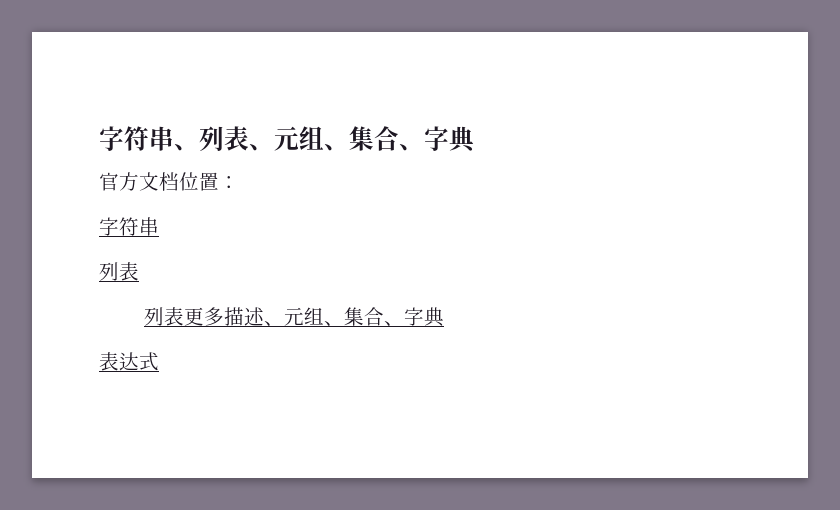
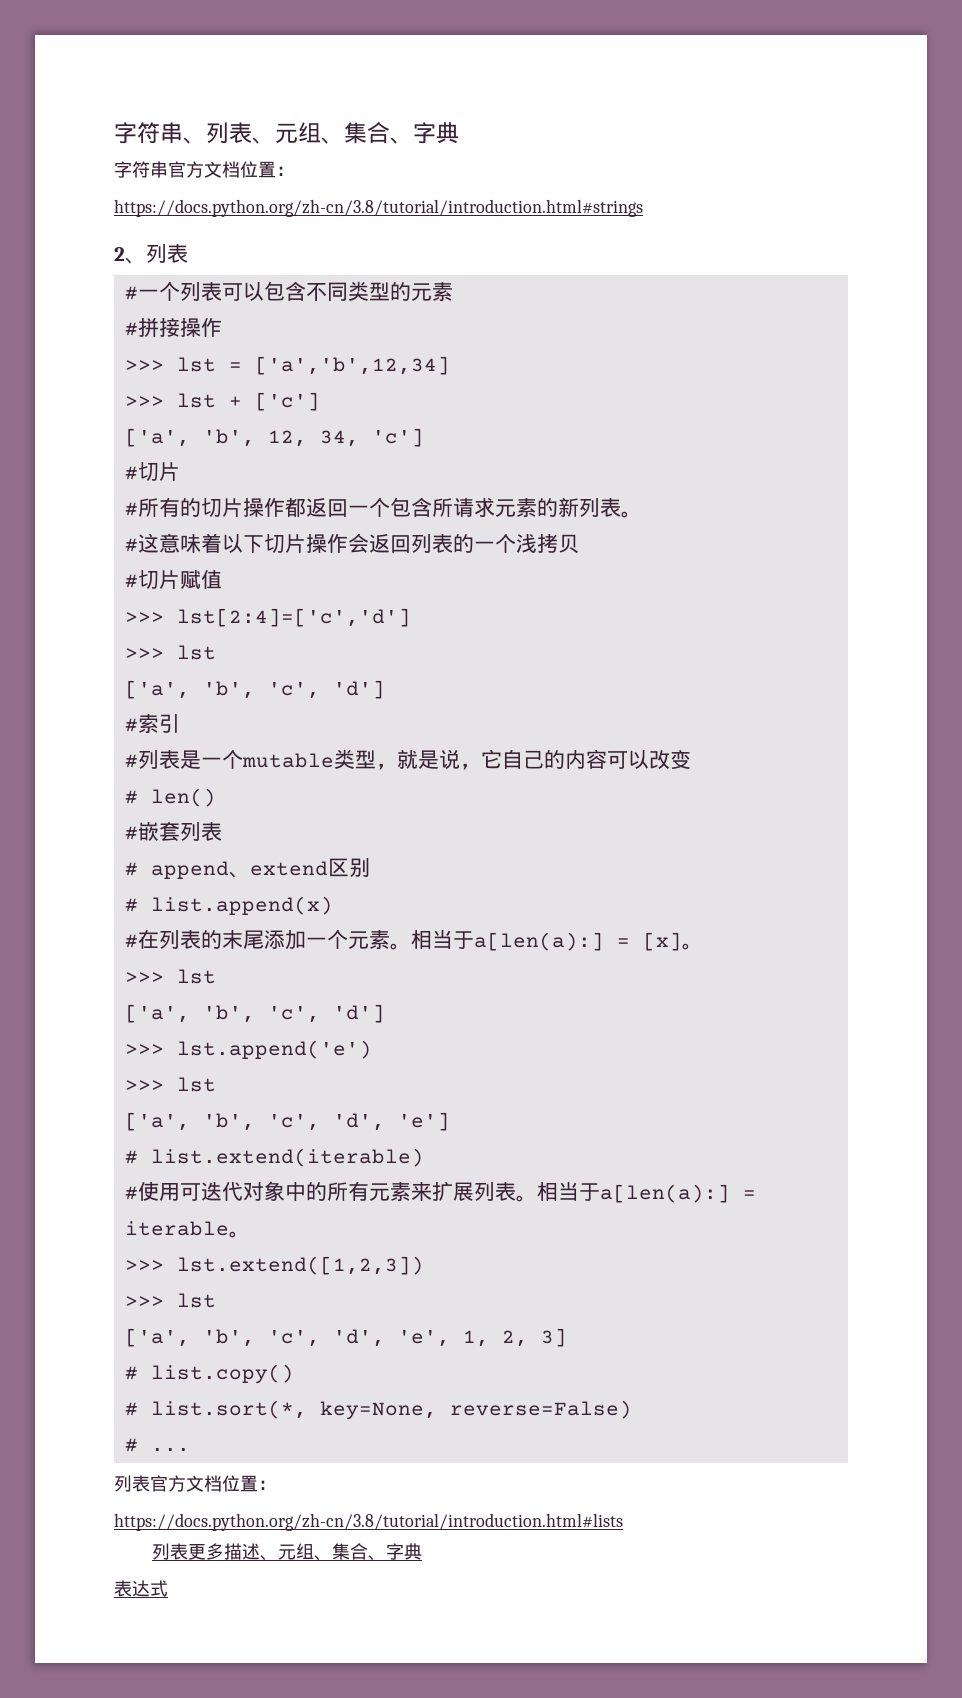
[99,172,239,191] [99,217,159,236] [99,262,139,281] 官方文档位置： // 字符串 // 列表 -> [114,161,294,178] [114,199,643,217] [114,244,188,264] [124,281,453,302] [124,318,222,337] [124,356,450,375] [124,392,320,411] [124,428,424,447] [124,462,180,482] [124,497,642,518] [124,533,579,554] [124,569,222,590] [124,608,411,627] [124,645,216,660] [124,680,385,699] [124,713,180,734] [124,749,691,770] [124,788,216,807] [124,821,222,841] [124,858,370,879] [124,896,333,915] [124,929,703,951] [124,969,216,984] [124,1004,385,1023] [124,1040,372,1059] [124,1077,216,1092] [124,1112,450,1131] [124,1148,424,1167] [124,1181,756,1203] [124,1221,250,1238] [124,1256,424,1275] [124,1293,216,1308] [124,1328,567,1347] [124,1364,294,1384] [124,1400,632,1420] [124,1438,190,1452] [114,1475,276,1492] [114,1513,623,1531] 字符串官方文档位置： // https://docs.python.org/zh-cn/3.8/tutorial/introduction.html#strings // 2、列表 // #一个列表可以包含不同类型的元素 // #拼接操作 // >>> lst = ['a','b',12,34] // >>> lst + ['c'] // ['a', 'b', 12, 34, 'c'] // #切片 // #所有的切片操作都返回一个包含所请求元素的新列表。 // #这意味着以下切片操作会返回列表的一个浅拷贝 // #切片赋值 // >>> lst[2:4]=['c','d'] // >>> lst // ['a', 'b', 'c', 'd'] // #索引 // #列表是一个mutable类型，就是说，它自己的内容可以改变 // # len() // #嵌套列表 // # append、extend区别 // # list.append(x) // #在列表的末尾添加一个元素。相当于a[len(a):] = [x]。 // >>> lst // ['a', 'b', 'c', 'd'] // >>> lst.append('e') // >>> lst // ['a', 'b', 'c', 'd', 'e'] // # list.extend(iterable) // #使用可迭代对象中的所有元素来扩展列表。相当于a[len(a):] = iterable。 // >>> lst.extend([1,2,3]) // >>> lst // ['a', 'b', 'c', 'd', 'e', 1, 2, 3] // # list.copy() // # list.sort(*, key=None, reverse=False) // # ... // 列表官方文档位置： // https://docs.python.org/zh-cn/3.8/tutorial/introduction.html#lists

